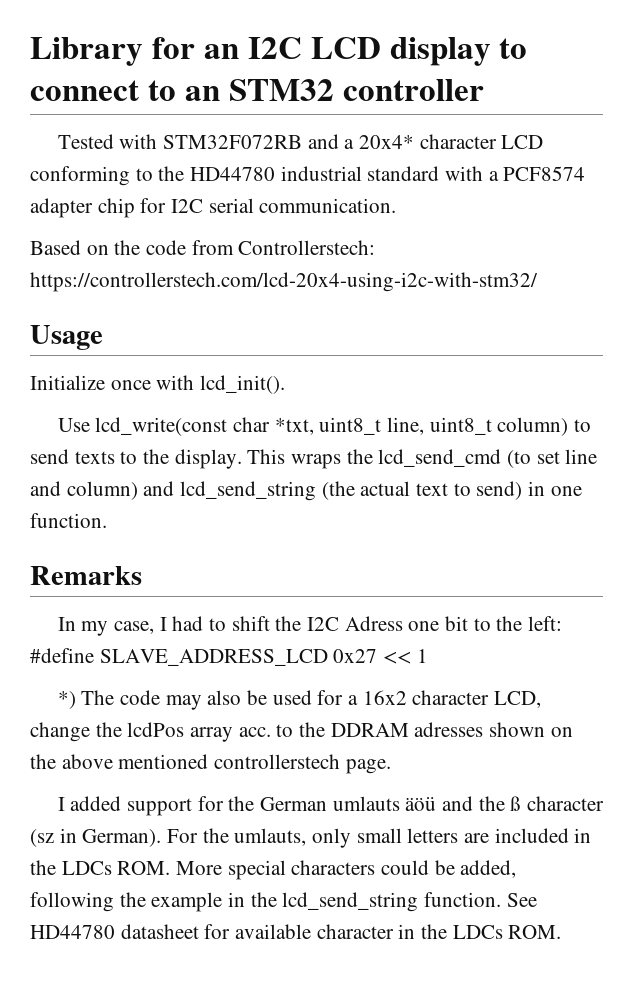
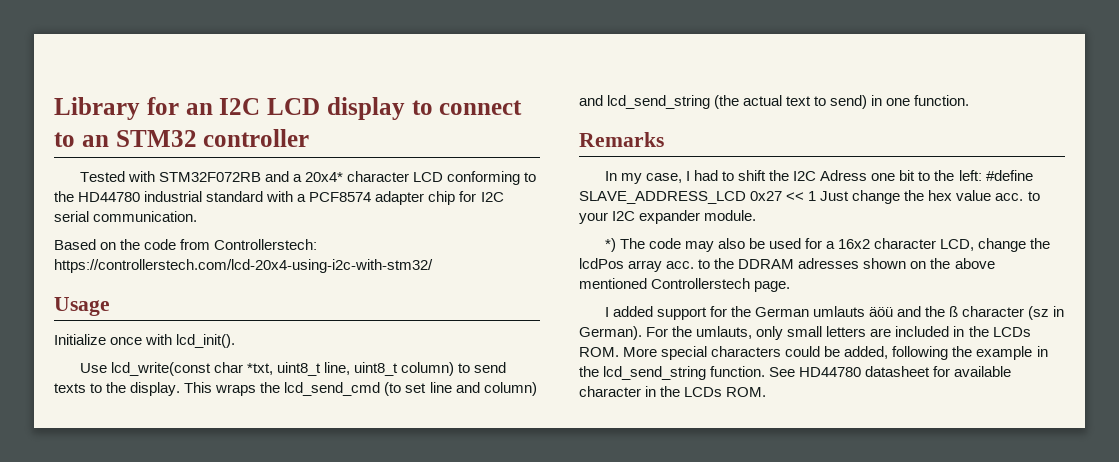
(428, 656) none -> [820,190,1040,204] [579,210,757,224] Just change the hex value acc. to your I2C expander module.
[214,754,341,769] controllerstech -> [651,278,751,289] Controllerstech
[61,861,112,875] LDCs -> [992,327,1031,337] LCDs
[452,925,503,939] LDCs -> [684,387,723,397] LCDs

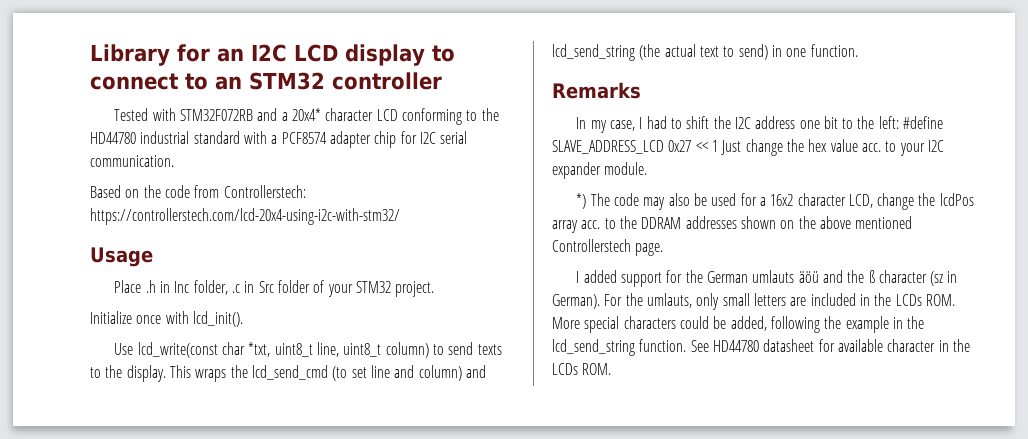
(110, 306) none -> [114,280,435,297] // Place .h in Inc folder, .c in Src folder of your STM32 project.
[820,170,868,181] Adress -> [755,116,796,129] address
[798,258,860,269] adresses -> [685,216,737,229] addresses

